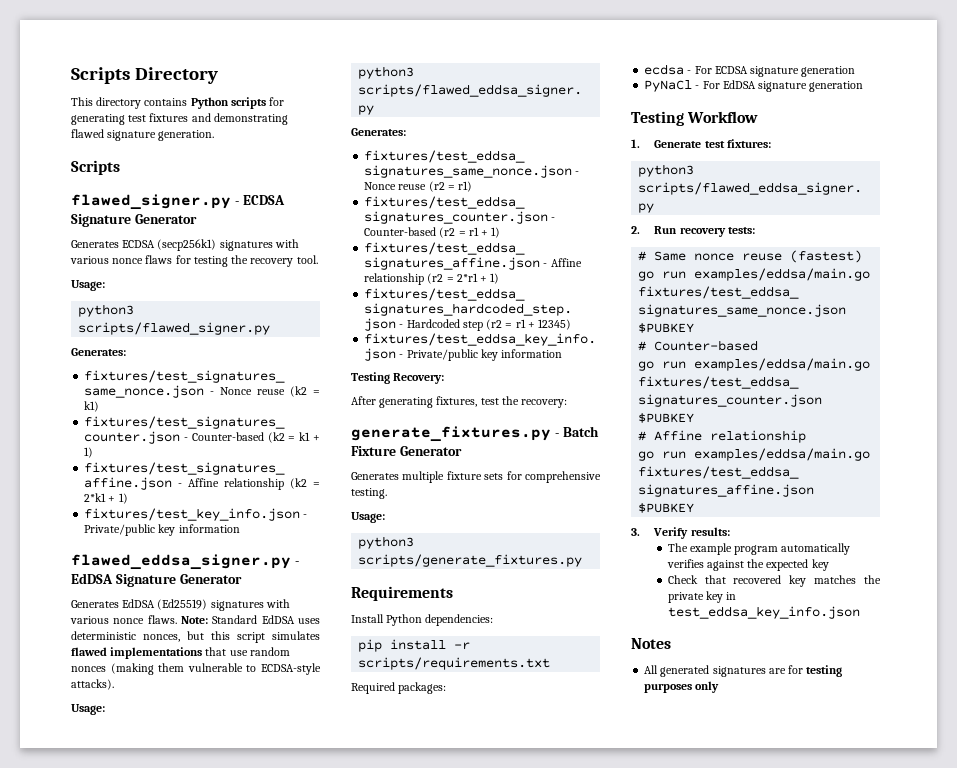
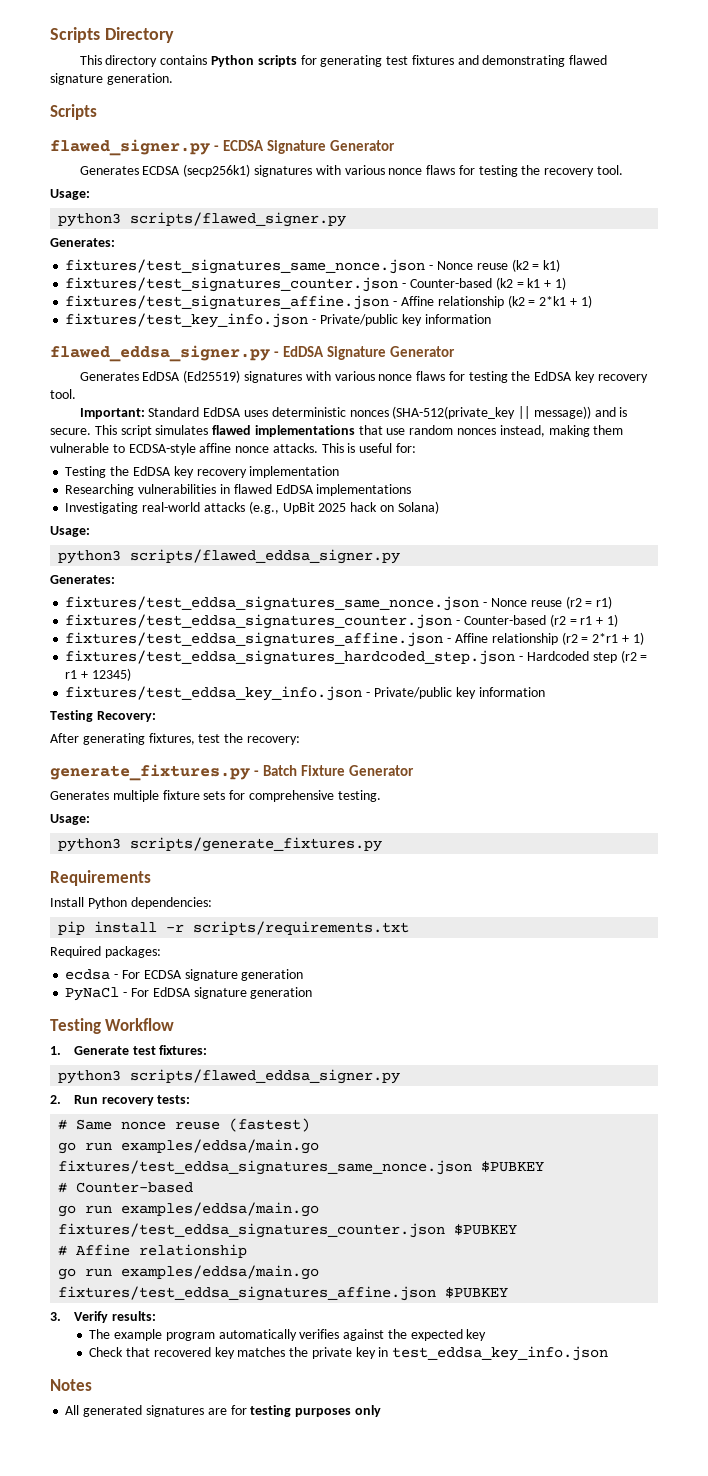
[147,615,320,624] [71,631,230,642] flaws. Note: Standard EdDSA uses deterministic nonces, but this -> [416,371,648,383] [50,389,76,399] [79,406,628,419] [50,425,117,435] flaws for testing the EdDSA key recovery tool. // Important: Standard EdDSA uses deterministic nonces (SHA-512(private_key || message)) and is secure. This
[110,663,154,675] (making -> [499,425,590,437] instead, making
[71,679,114,690] attacks). -> [199,443,417,453] [65,466,340,478] [65,484,412,496] [65,501,439,514] affine nonce attacks. This is useful for: // Testing the EdDSA key recovery implementation // Researching vulnerabilities in flawed EdDSA implementations // Investigating real-world attacks (e.g., UpBit 2025 hack on Solana)

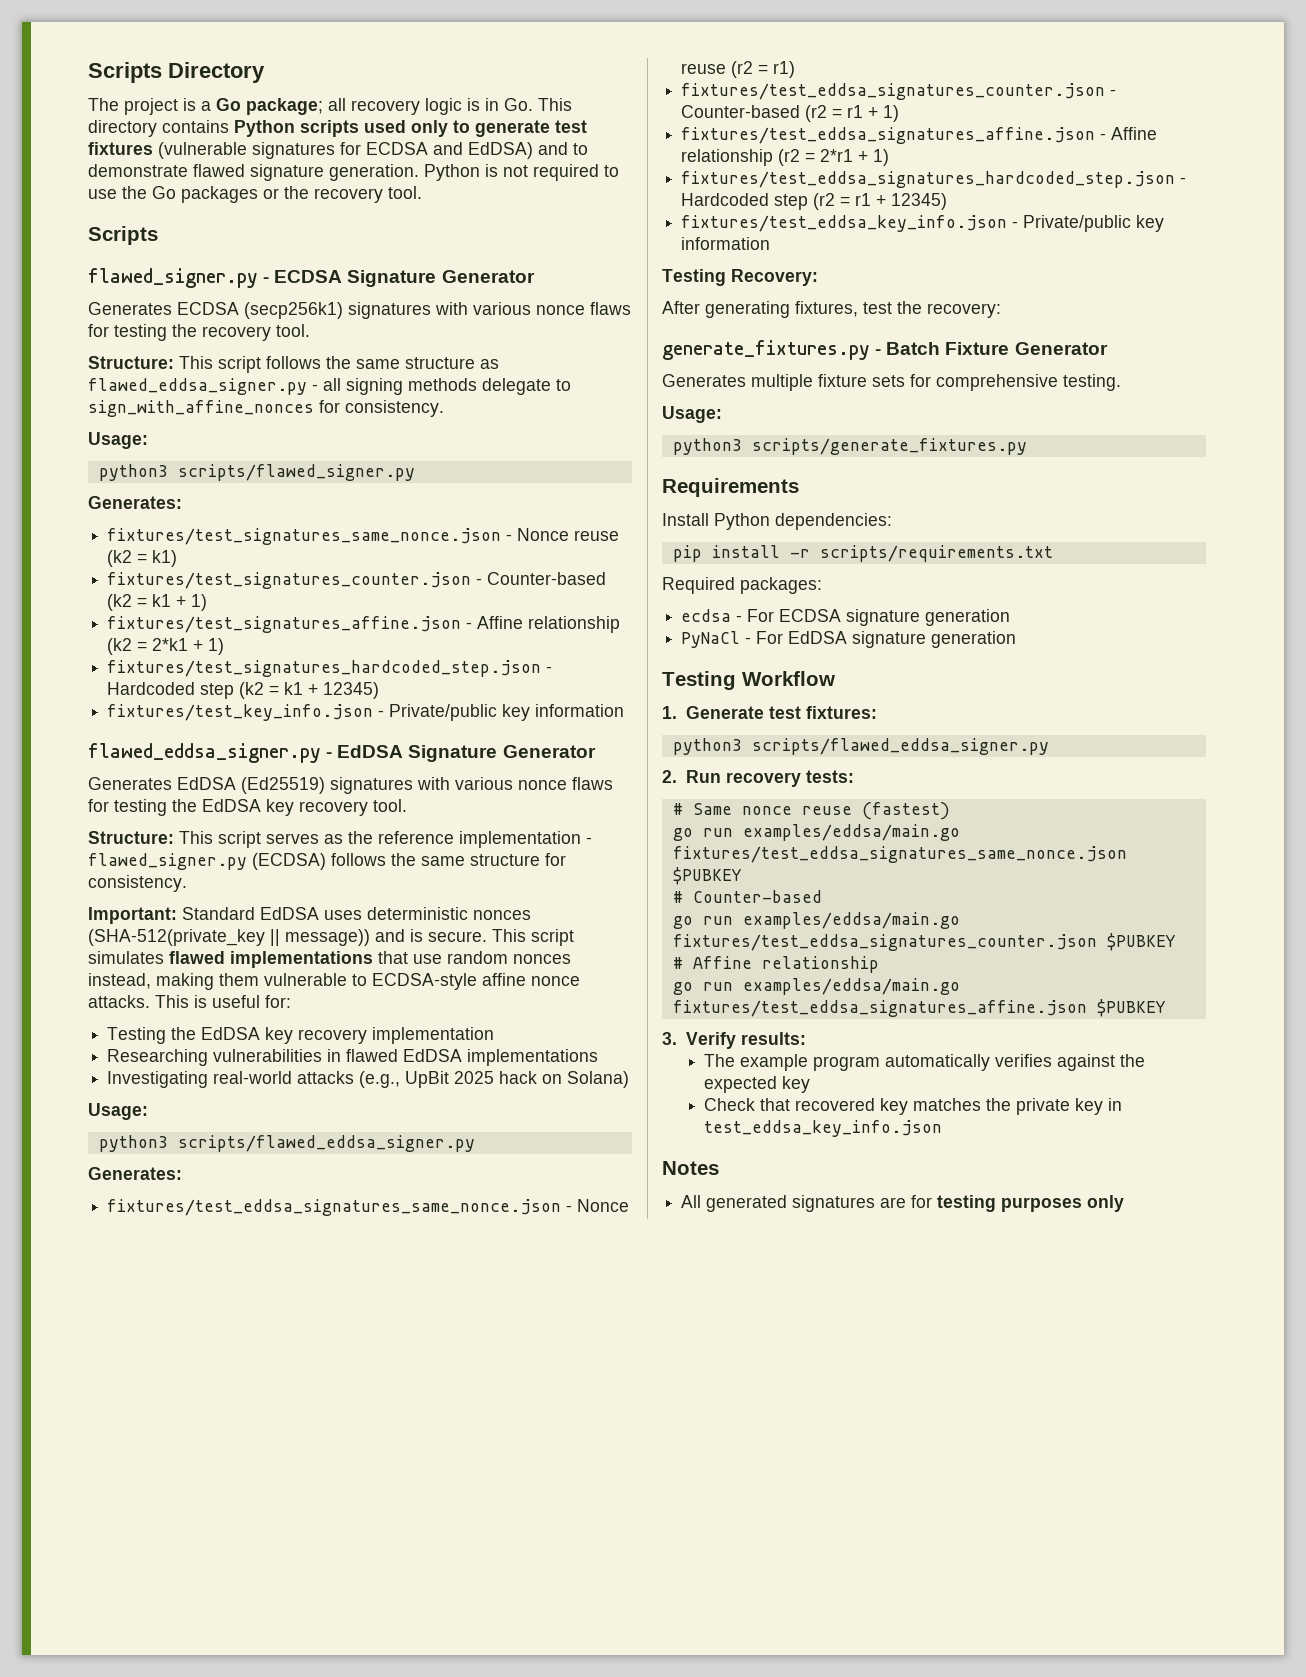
(174, 35) none -> [88,98,533,115] The project is a Go package; all recovery logic is in Go.
[300,55,608,67] [50,73,173,85] for generating test fixtures and demonstrating flawed signature generation. -> [364,120,587,137] [88,142,588,159] [88,164,619,181] [88,186,422,203] used only to generate test fixtures (vulnerable signatures for ECDSA and EdDSA) and to demonstrate flawed signature generation. Python is not required to use the Go packages or the recovery tool.
(624, 170) none -> [88,356,499,373] [88,378,571,395] [88,400,444,417] // Structure: This script follows the same structure as flawed_eddsa_signer.py - all signing methods delegate to sign_with_affine_nonces for consistency.
(592, 301) none -> [107,660,553,677] [107,682,380,699] // fixtures/test_signatures_hardcoded_step.json - Hardcoded step (k2 = k1 + 12345)
(76, 394) none -> [88,831,592,848] [88,853,566,870] [88,875,187,892] // Structure: This script serves as the reference implementation - flawed_signer.py (ECDSA) follows the same structure for consistency.

